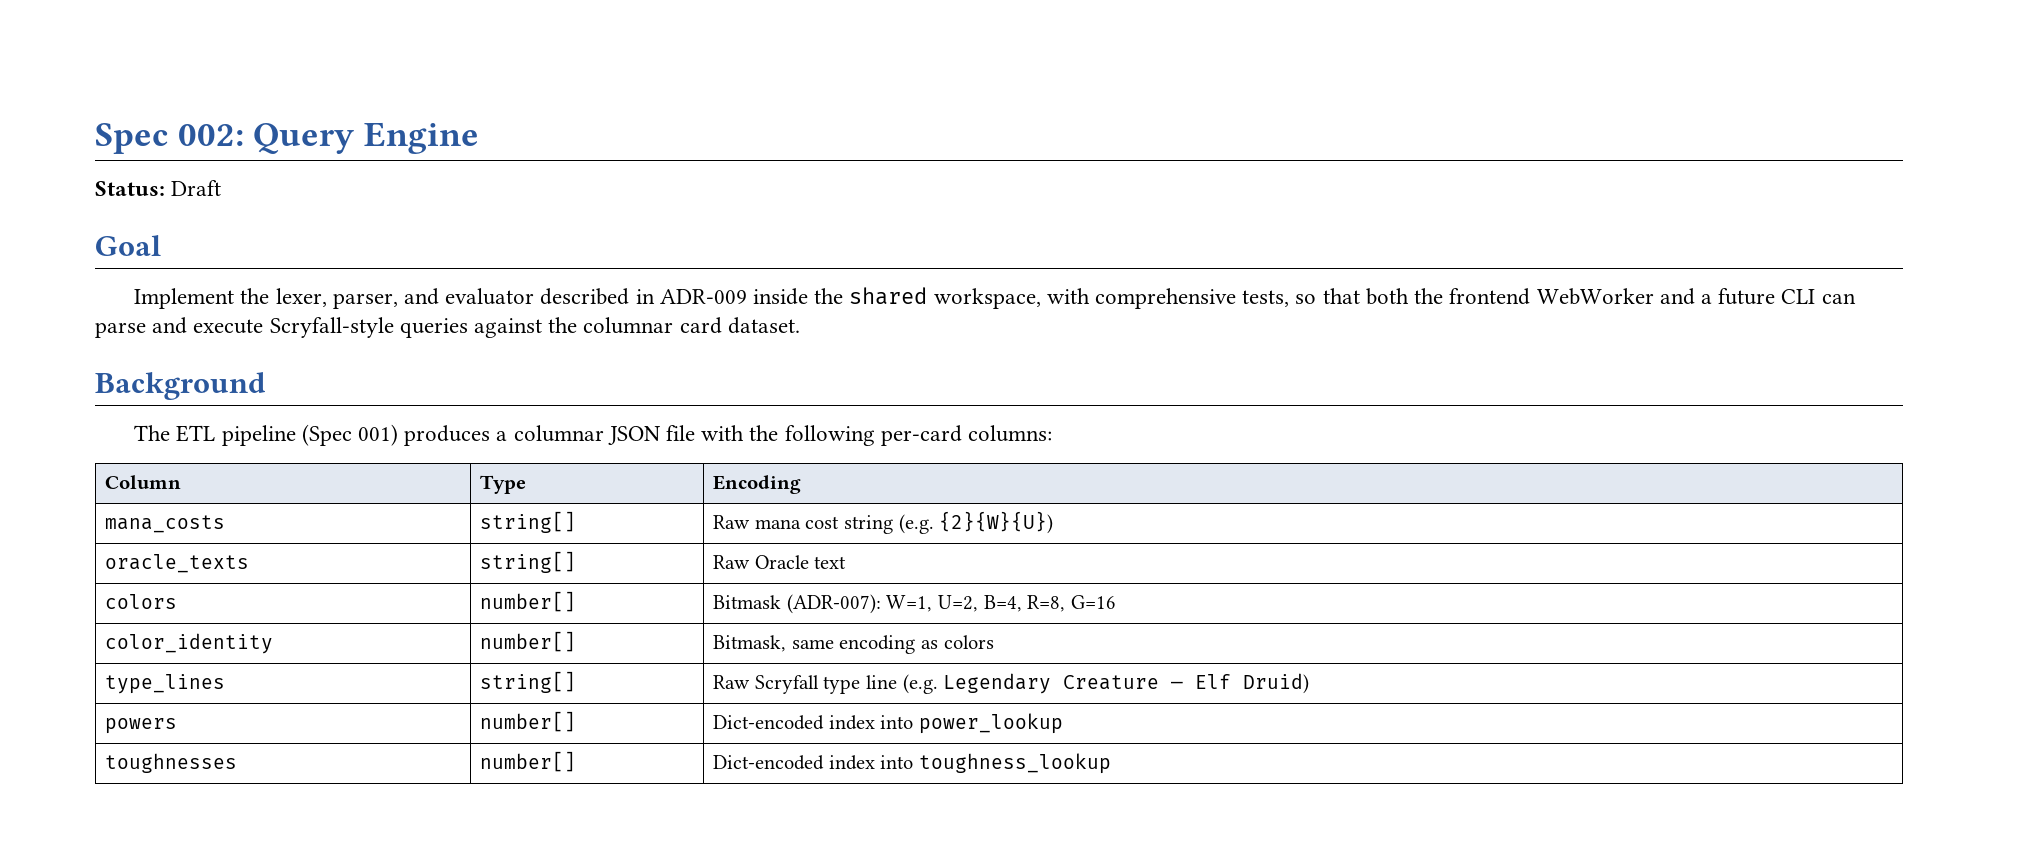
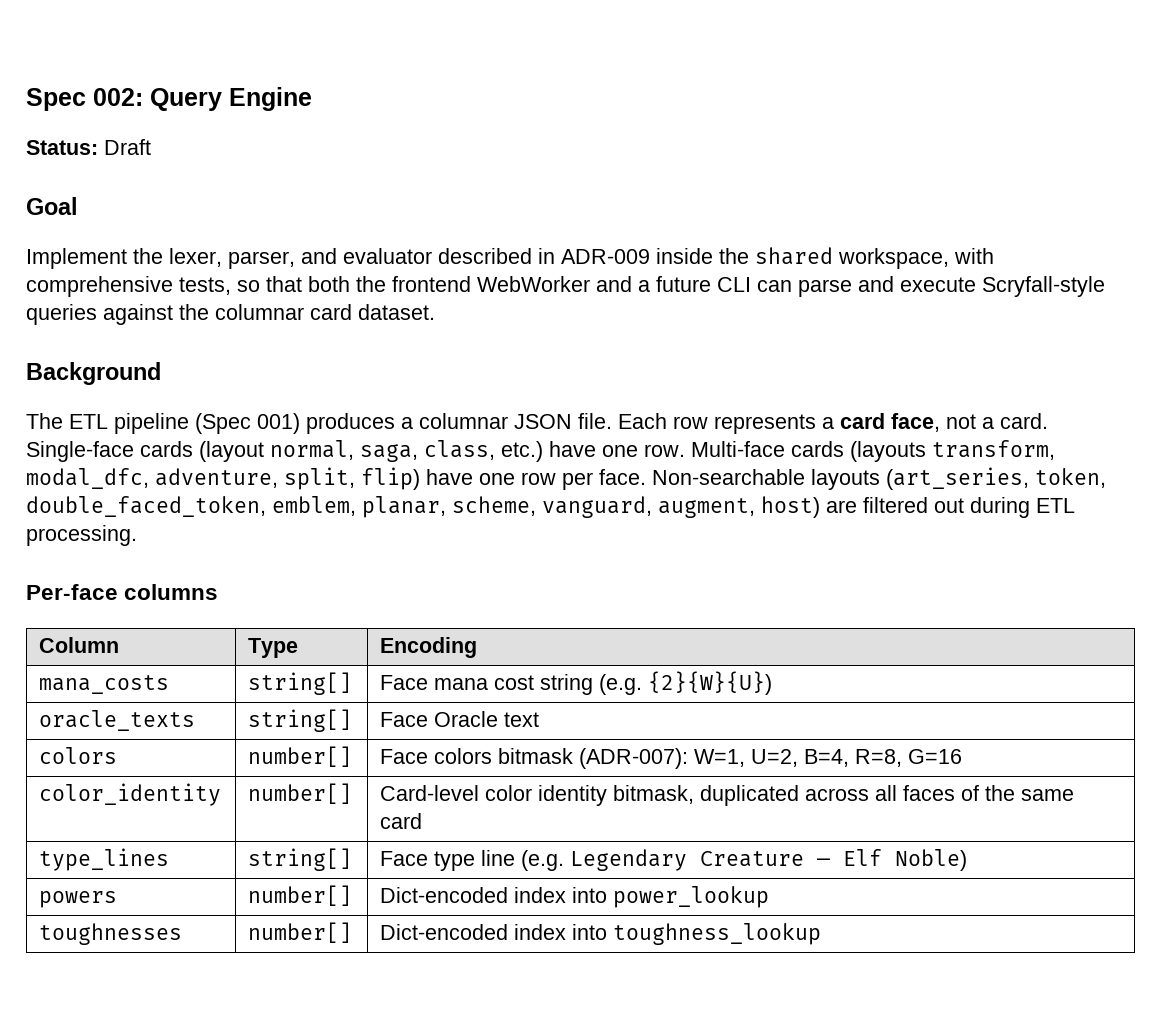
[665,425,1053,446] file with the following per-card columns: -> [578,413,1048,434] [26,440,1055,462] [26,467,1106,490] [26,496,1075,518] [26,525,137,546] [26,584,219,600] file. Each row represents a card face, not a card. Single-face cards (layout normal, saga, class, etc.) have one row. Multi-face cards (layouts transform, modal_dfc, adventure, split, flip) have one row per face. Non-searchable layouts (art_series, token, double_faced_token, emblem, planar, scheme, vanguard, augment, host) are filtered out during ETL processing. // Per-face columns
[713,515,751,529] Raw -> [380,675,429,690] Face
[713,555,751,569] Raw -> [380,712,429,727] Face
[713,595,782,609] Bitmask -> [380,748,574,764] Face colors bitmask
[713,635,994,654] Bitmask, same encoding as colors -> [380,785,1075,806] [380,813,423,829] Card-level color identity bitmask, duplicated across all faces of the same card
[713,675,819,694] Raw Scryfall -> [380,851,429,866] Face
[1243,673,1310,694] Druid) -> [895,849,968,871] Noble)

